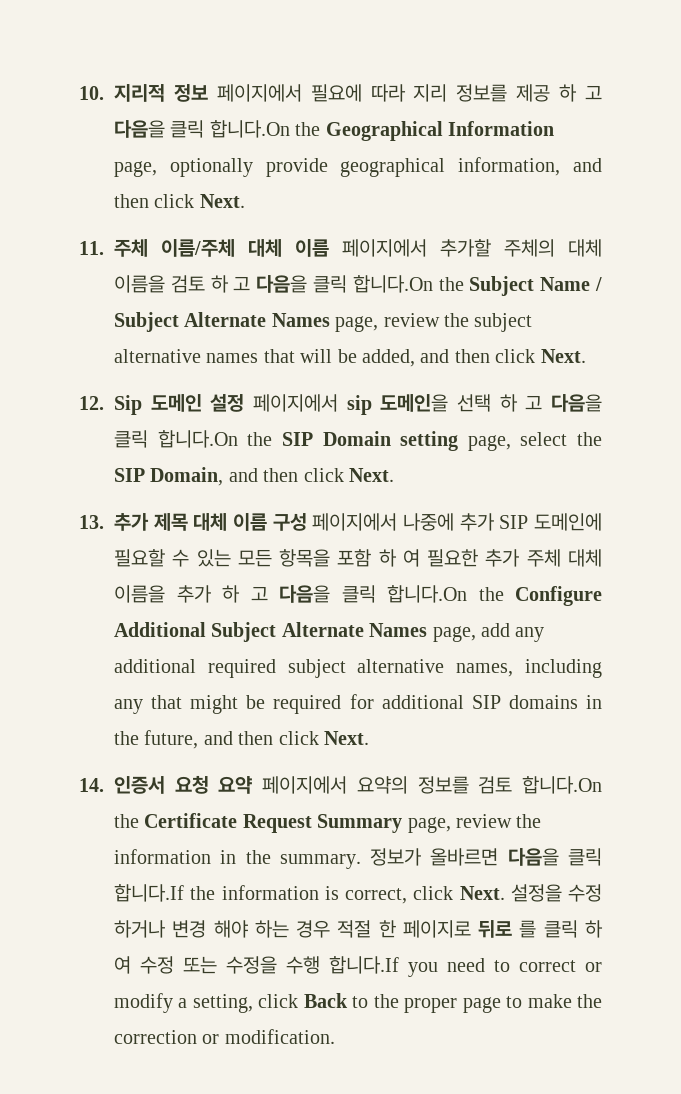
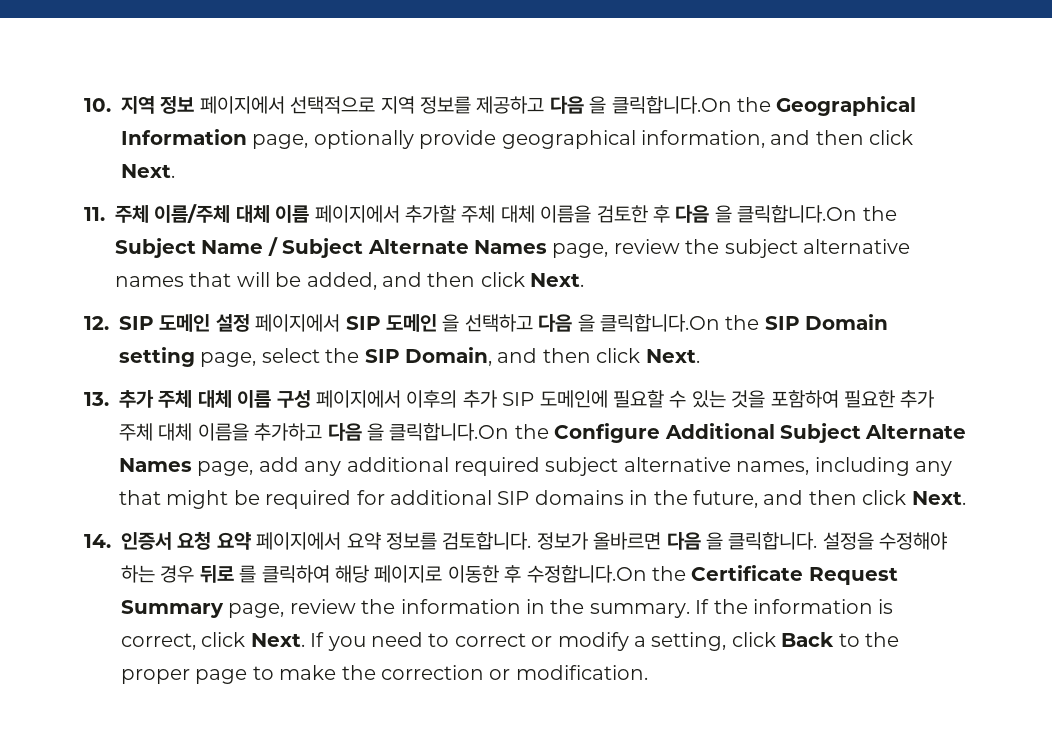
[114,84,165,102] 지리적 -> [121,96,155,114] 지역
[310,84,603,102] [114,120,290,138] 필요에 따라 지리 정보를 제공 하 고 다음을 클릭 합니다.On -> [290,96,732,114] 선택적으로 지역 정보를 제공하고 다음 을 클릭합니다.On
[504,239,602,257] [114,275,433,293] 주체의 대체 이름을 검토 하 고 다음을 클릭 합니다.On -> [461,205,858,223] 주체 대체 이름을 검토한 후 다음 을 클릭합니다.On
[114,395,142,415] Sip -> [119,316,154,330] SIP
[346,394,603,415] [114,430,238,448] sip 도메인을 선택 하 고 다음을 클릭 합니다.On -> [345,314,720,332] SIP 도메인 을 선택하고 다음 을 클릭합니다.On
[153,513,188,531] 제목 -> [158,390,193,408] 주체
[402,513,454,531] 나중에 -> [406,390,458,408] 이후의
[237,549,420,567] 모든 항목을 포함 하 여 -> [731,390,839,408] 것을 포함하여
[176,585,467,603] 추가 하 고 다음을 클릭 합니다.On -> [254,423,510,441] 추가하고 다음 을 클릭합니다.On
[356,776,602,794] 요약의 정보를 검토 합니다.On -> [346,532,948,550] [121,565,647,583] 요약 정보를 검토합니다. 정보가 올바르면 다음 을 클릭합니다. 설정을 수정해야 하는 경우 뒤로 를 클릭하여 해당 페이지로 이동한 후 수정합니다.On
[370,848,602,866] [114,884,184,902] 정보가 올바르면 다음을 클릭 합니다.If -> [695,599,710,614] If
[510,884,602,902] [114,920,603,938] [114,956,399,974] 설정을 수정 하거나 변경 해야 하는 경우 적절 한 페이지로 뒤로 를 클릭 하 여 수정 또는 수정을 수행 합니다.If -> [310,632,325,647] If

